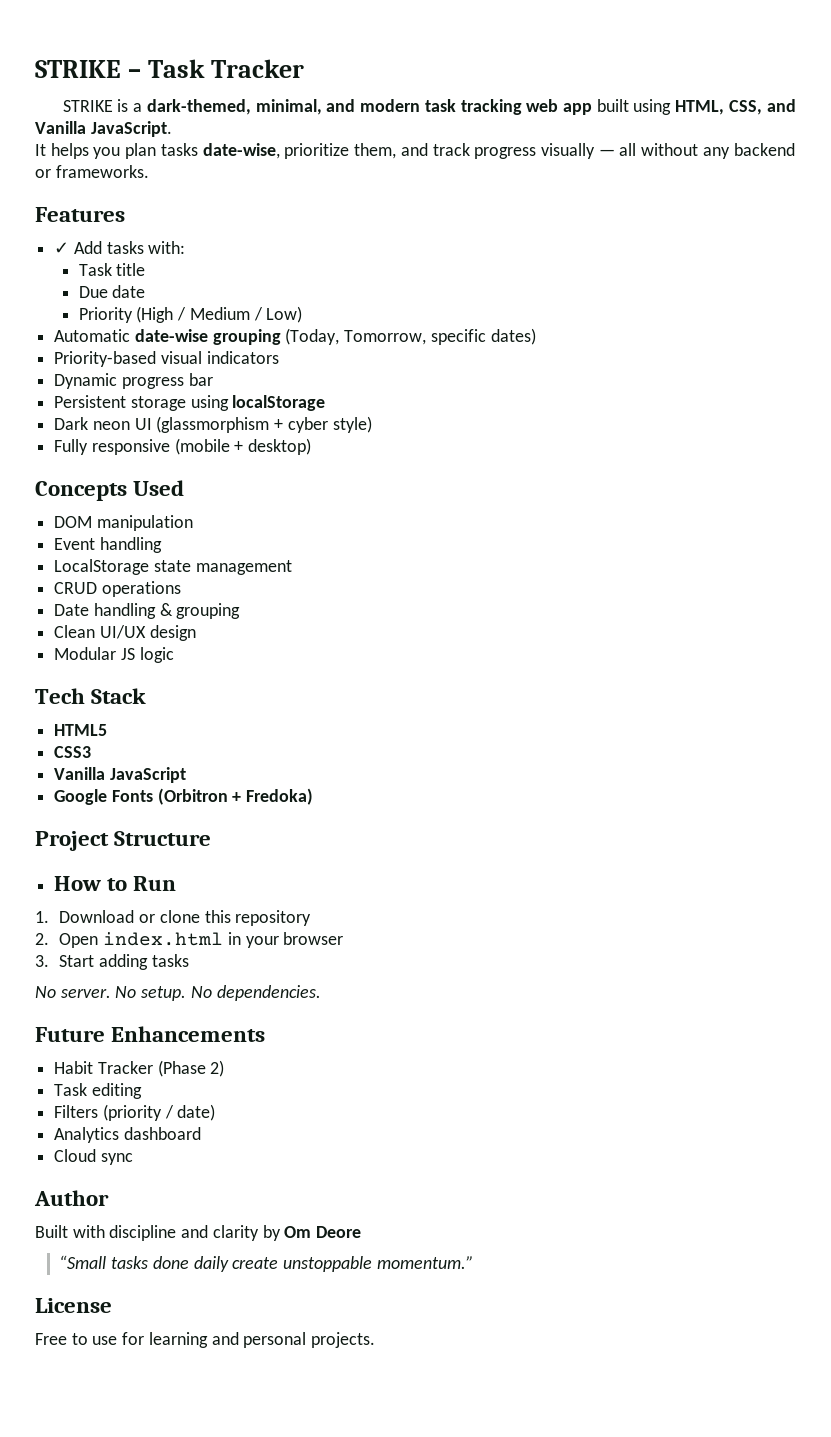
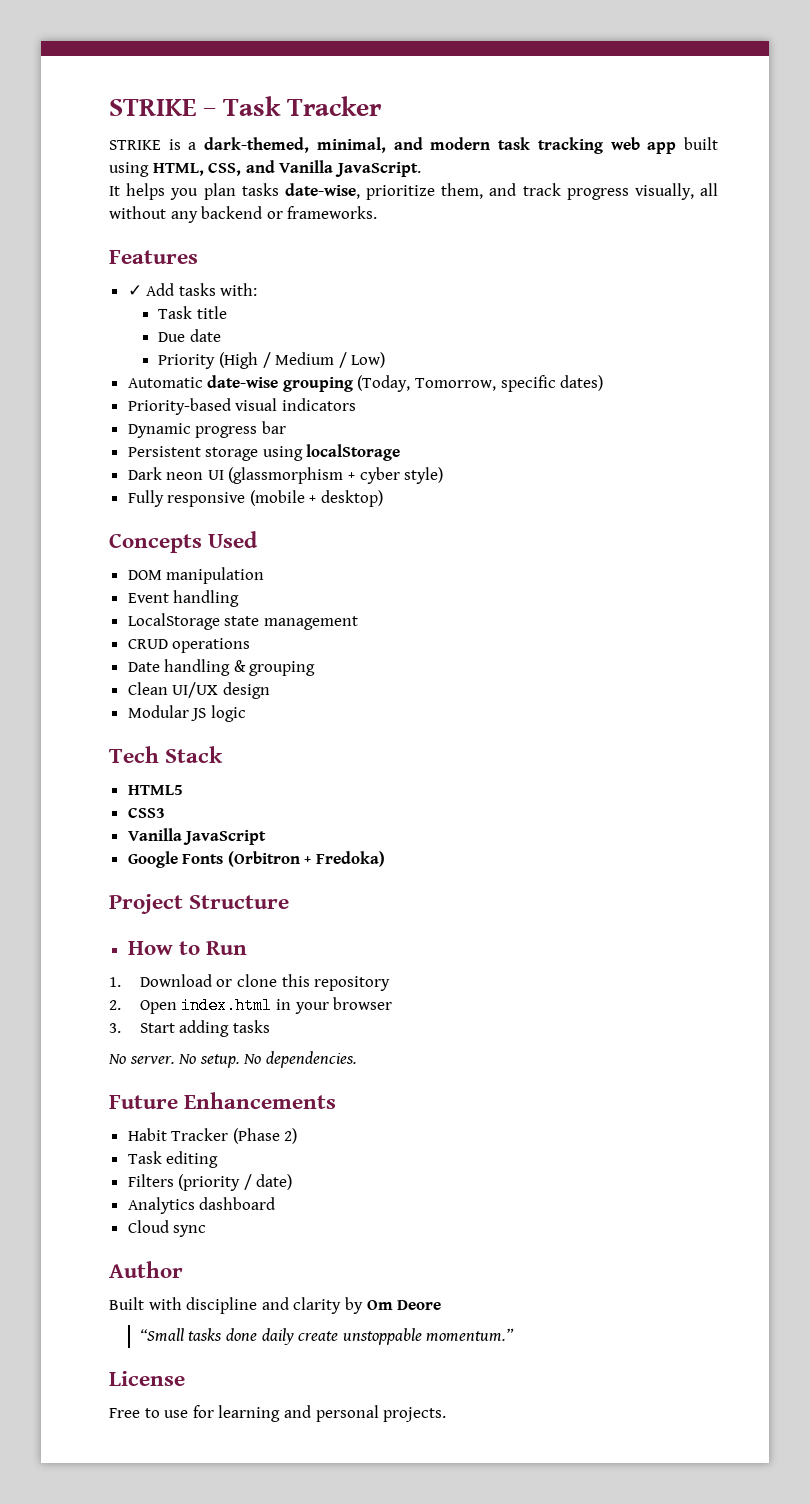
[540,143,615,159] visually — -> [634,183,694,200] visually,

